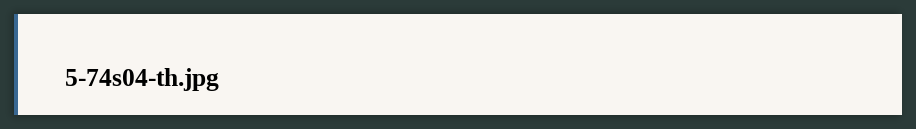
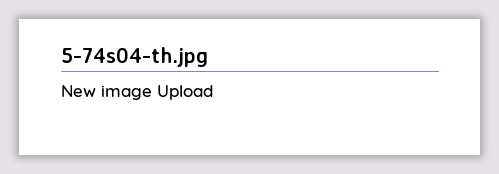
(219, 79) none -> [61,85,213,100] // New image Upload

